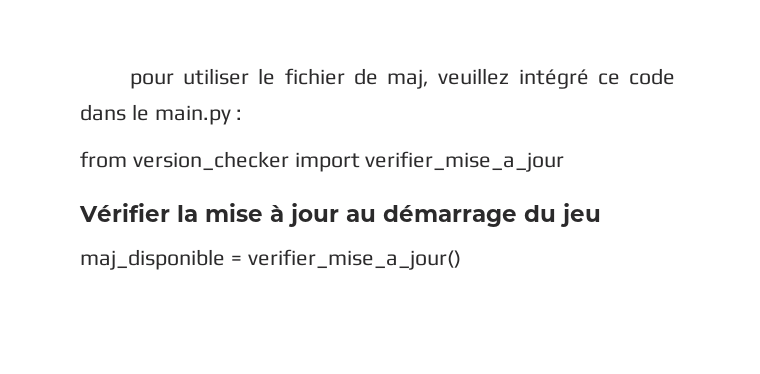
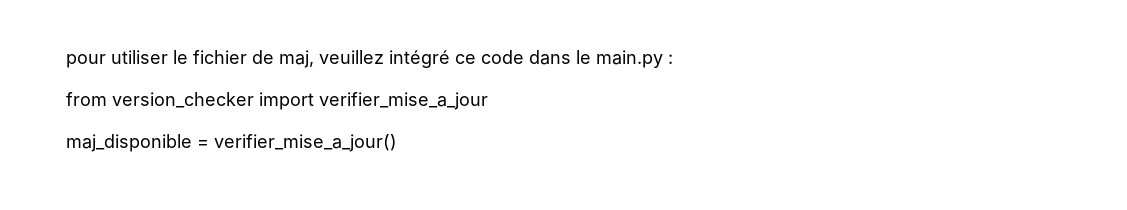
[79,203,601,227] // Vérifier la mise à jour au démarrage du jeu -> (488, 101) none

